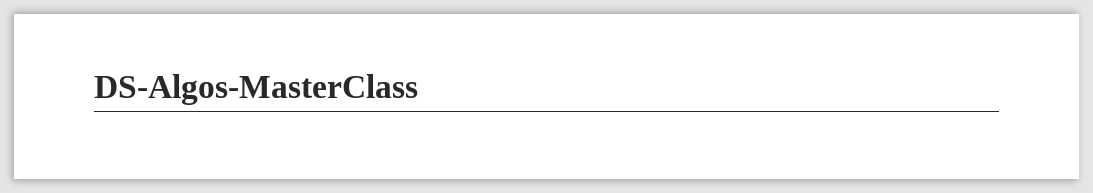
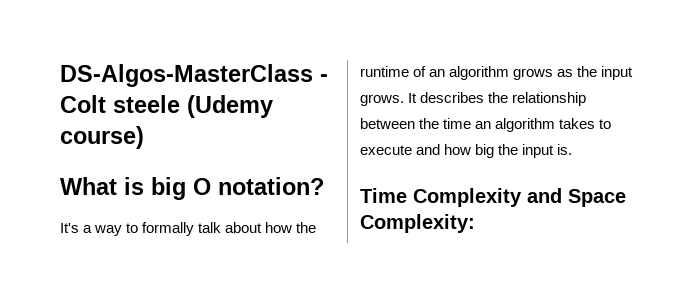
(418, 89) none -> [320,74,328,82] [60,95,273,118] [60,126,144,149] [60,177,324,200] [60,222,317,236] [360,66,634,80] [360,92,587,106] [360,118,612,132] [360,144,573,158] [360,188,626,207] [360,214,475,233] - Colt steele (Udemy course) // What is big O notation? // It's a way to formally talk about how the runtime of an algorithm grows as the input grows. It describes the relationship between the time an algorithm takes to execute and how big the input is. // Time Complexity and Space Complexity:

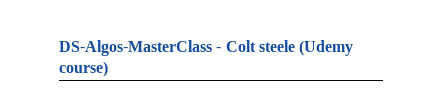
[60,177,324,200] [60,222,317,236] [360,66,634,80] [360,92,587,106] [360,118,612,132] [360,144,573,158] [360,188,626,207] [360,214,475,233] // What is big O notation? // It's a way to formally talk about how the runtime of an algorithm grows as the input grows. It describes the relationship between the time an algorithm takes to execute and how big the input is. // Time Complexity and Space Complexity: -> (108, 69) none

